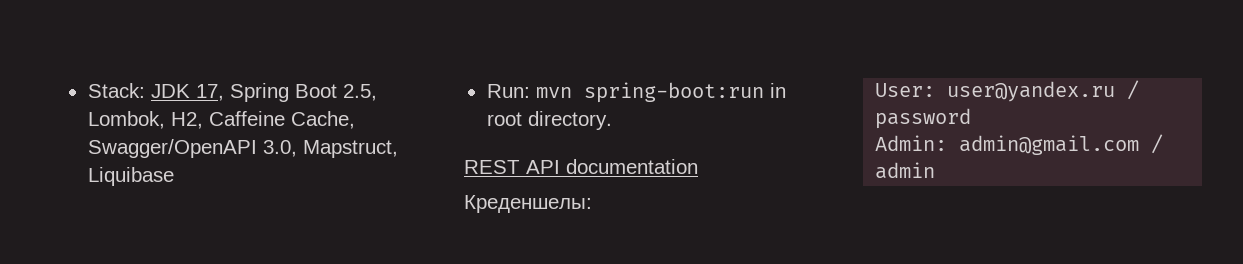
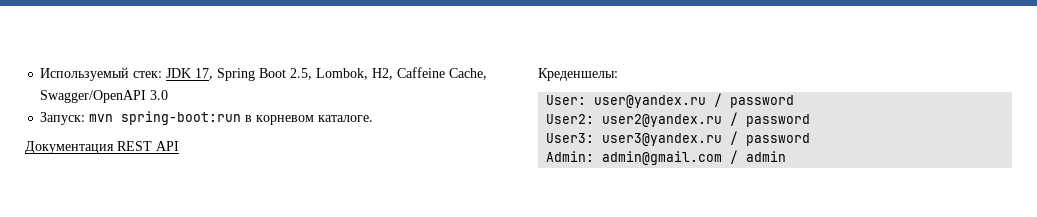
[87,83,145,98] Stack: -> [40,67,163,81] Используемый стек:
[262,140,398,158] [87,167,174,186] [486,82,786,103] [486,111,612,130] 3.0, Mapstruct, Liquibase // Run: mvn spring-boot:run in root directory. // -> [150,90,169,100] [40,111,374,125] [25,141,114,154] 3.0 // Запуск: mvn spring-boot:run в корневом каталоге. // Документация
[566,159,698,174] documentation -> (179, 146) none
(972, 118) none -> [546,112,811,127] [546,131,811,146] // User2: user2@yandex.ru / password // User3: user3@yandex.ru / password

